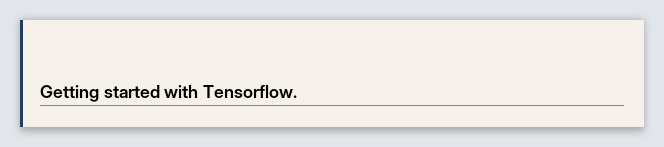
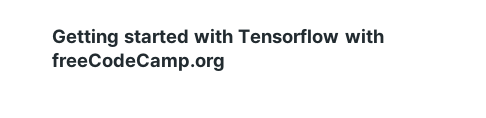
[203,85,298,98] Tensorflow. -> [238,28,384,44] [52,52,225,71] Tensorflow with freeCodeCamp.org

